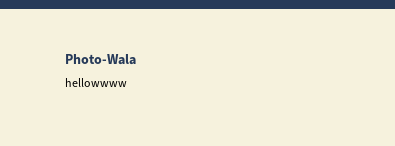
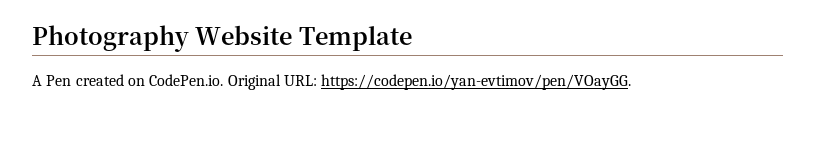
[65,54,136,65] [65,78,127,87] Photo-Wala // hellowwww -> [32,25,412,52] [32,74,632,90] Photography Website Template // A Pen created on CodePen.io. Original URL: https://codepen.io/yan-evtimov/pen/VOayGG.

